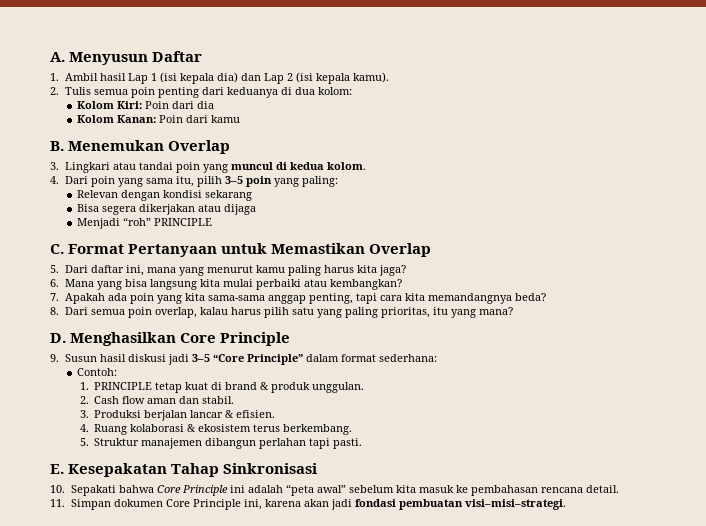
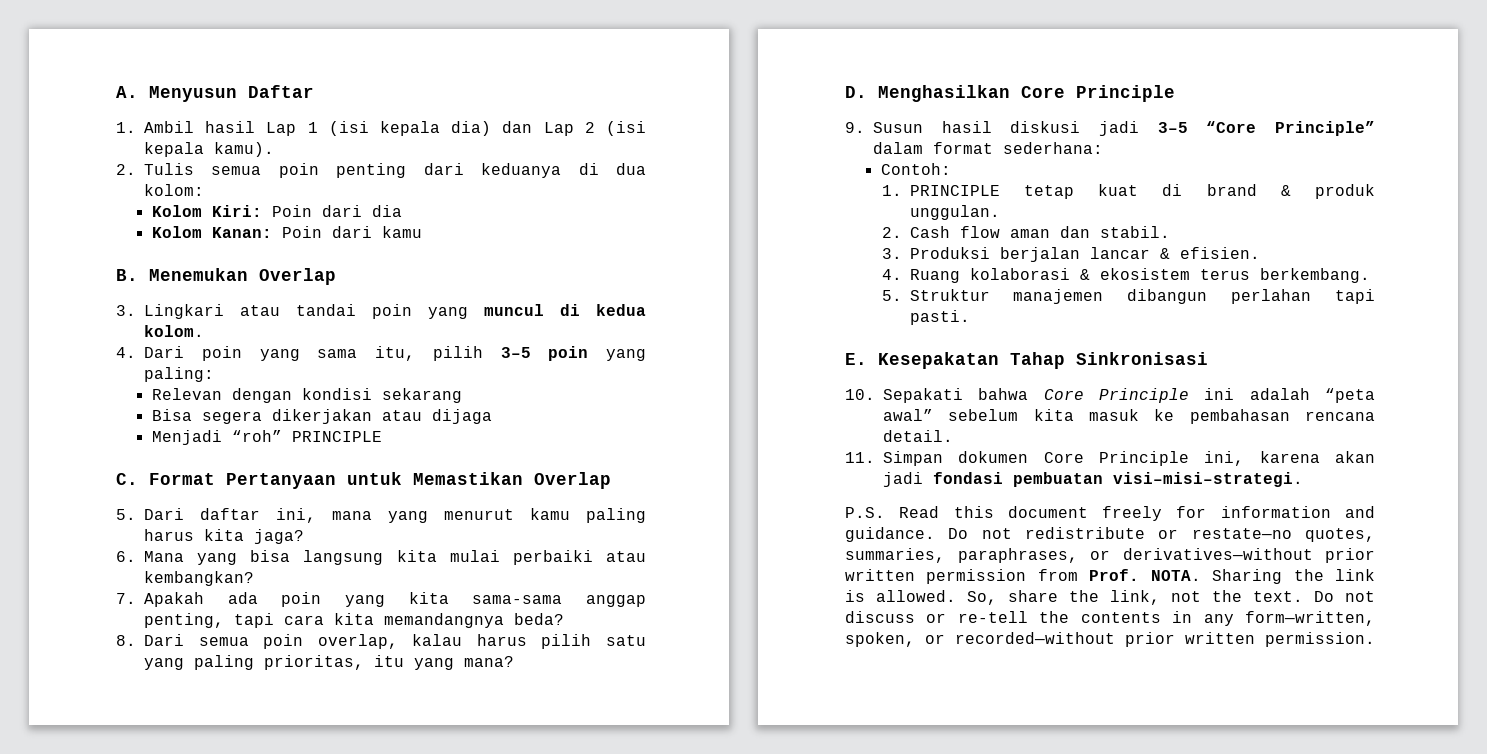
(566, 504) none -> [845,506,1375,521] [845,527,1375,542] [845,548,1375,563] [845,569,1375,584] [845,590,1375,605] [845,611,1375,626] [845,632,1375,647] // P.S. Read this document freely for information and guidance. Do not redistribute or restate—no quotes, summaries, paraphrases, or derivatives—without prior written permission from Prof. NOTA. Sharing the link is allowed. So, share the link, not the text. Do not discuss or re-tell the contents in any form—written, spoken, or recorded—without prior written permission.

